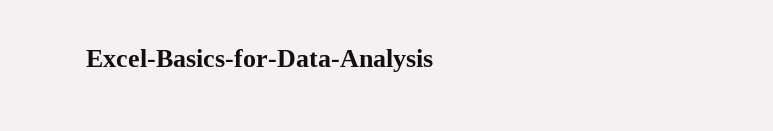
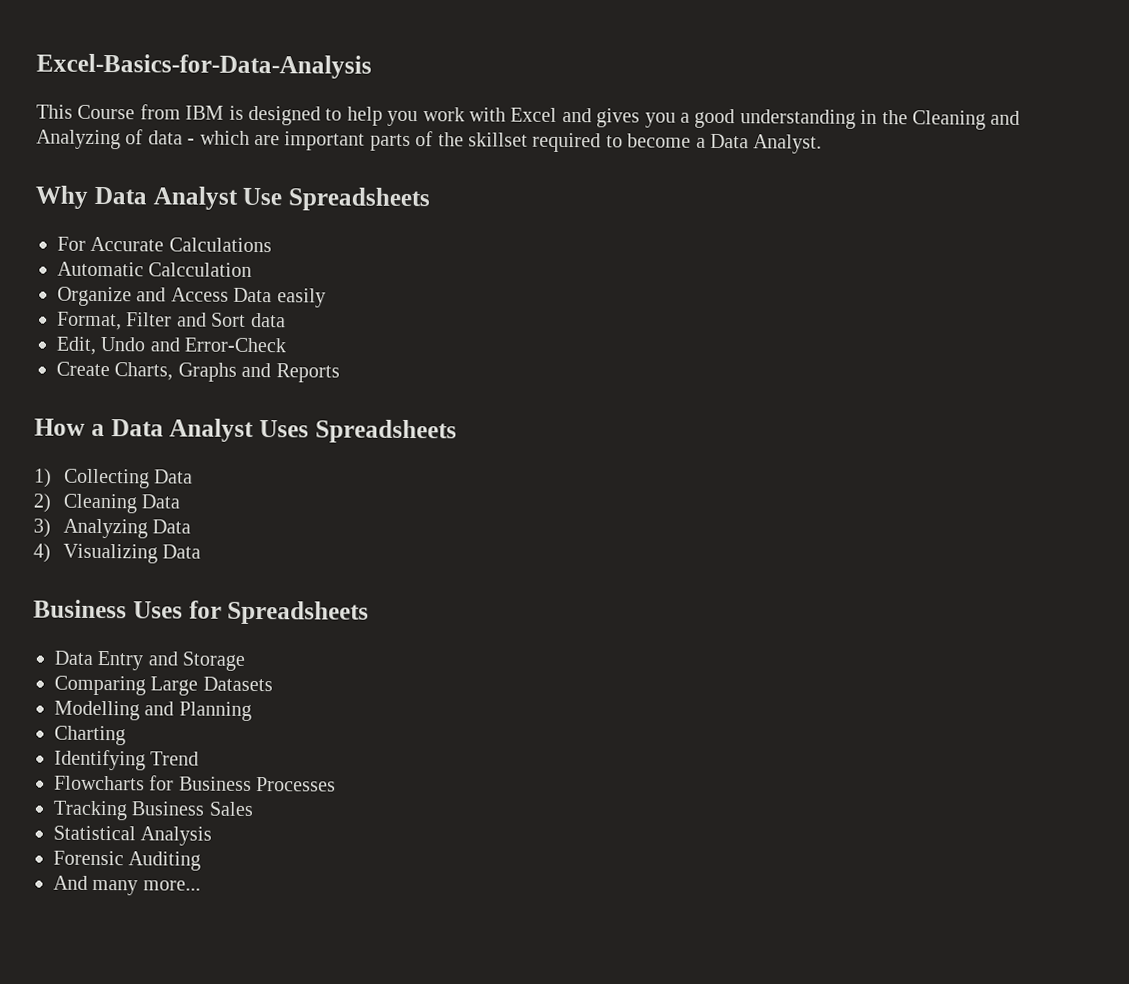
(433, 60) none -> [36,104,1021,130] [36,129,823,154] [35,185,430,212] [57,236,272,253] [57,261,253,277] [57,286,326,308] [57,311,286,331] [56,336,287,355] [56,361,340,383] [34,418,457,444] [34,468,194,489] [33,493,181,514] [33,518,192,539] [33,543,202,564] [33,599,370,625] [54,650,246,671] [54,675,273,696] [54,700,252,721] [54,725,126,746] [54,749,200,771] [54,775,337,792] [53,800,253,821] [53,825,213,846] [53,850,202,871] [53,875,201,896] // This Course from IBM is designed to help you work with Excel and gives you a good understanding in the Cleaning and Analyzing of data - which are important parts of the skillset required to become a Data Analyst. // Why Data Analyst Use Spreadsheets // For Accurate Calculations // Automatic Calcculation // Organize and Access Data easily // Format, Filter and Sort data // Edit, Undo and Error-Check // Create Charts, Graphs and Reports // How a Data Analyst Uses Spreadsheets // 1) Collecting Data // 2) Cleaning Data // 3) Analyzing Data // 4) Visualizing Data // Business Uses for Spreadsheets // Data Entry and Storage // Comparing Large Datasets // Modelling and Planning // Charting // Identifying Trend // Flowcharts for Business Processes // Tracking Business Sales // Statistical Analysis // Forensic Auditing // And many more...

